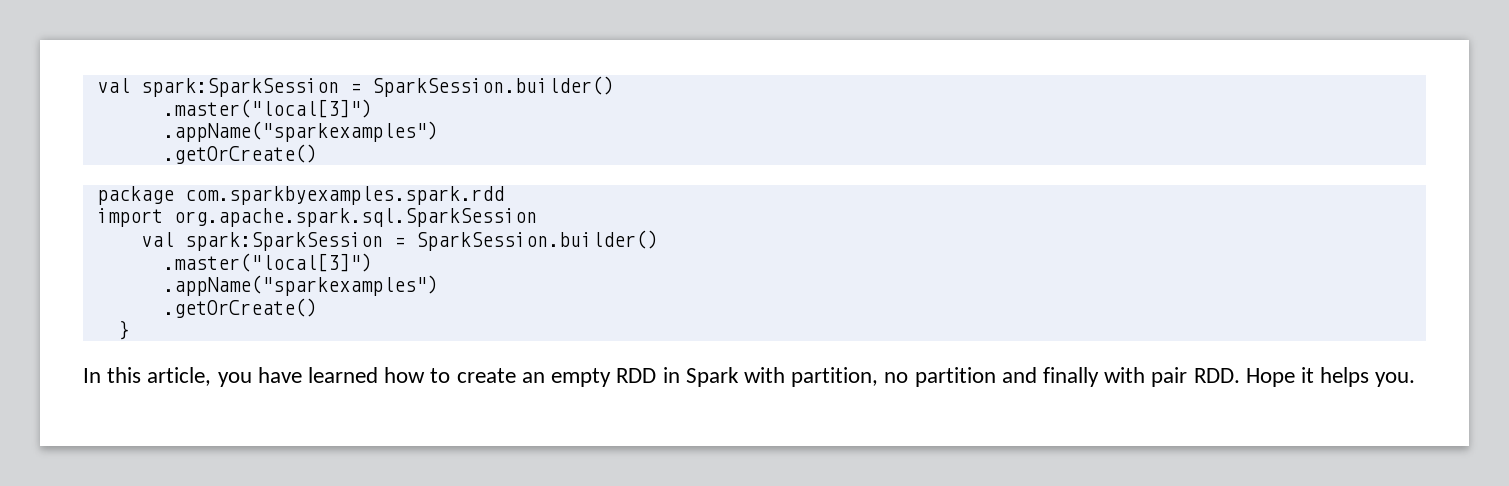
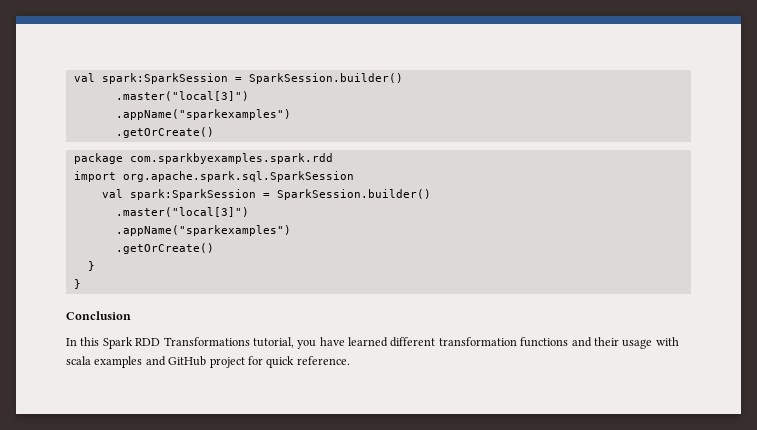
(130, 330) none -> [73,279,81,289] [66,311,131,320] // } // Conclusion
[147,367,1416,387] article, you have learned how to create an empty RDD in Spark with partition, no partition and finally with pair RDD. Hope it helps you. -> [102,337,679,349] [66,356,350,368] Spark RDD Transformations tutorial, you have learned different transformation functions and their usage with scala examples and GitHub project for quick reference.

